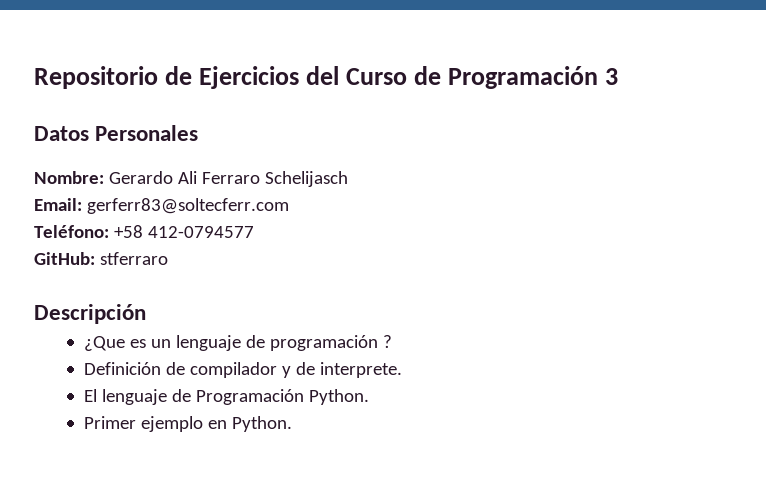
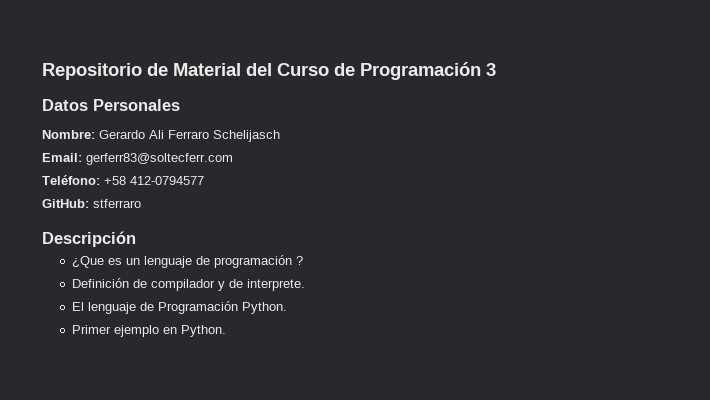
[199,66,300,89] Ejercicios -> [173,63,241,76] Material

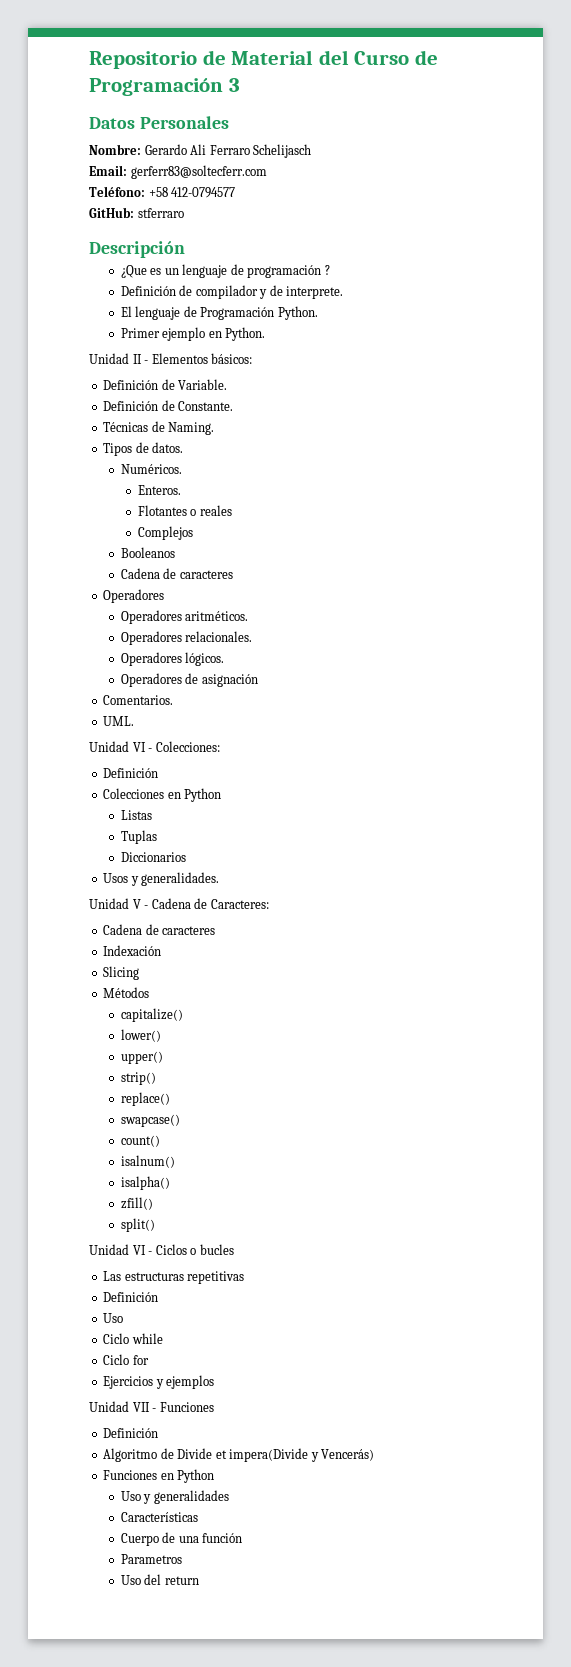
(227, 331) none -> [89,353,253,364] [103,379,228,390] [103,400,234,411] [103,421,215,435] [103,442,184,456] [120,464,182,474] [137,485,181,495] [137,505,232,516] [137,526,193,540] [120,547,175,558] [120,568,233,579] [103,589,165,603] [120,610,249,624] [120,631,253,645] [120,652,225,666] [120,673,258,687] [103,695,174,705] [103,716,135,726] [89,741,220,752] [103,768,159,778] [103,788,222,802] [120,810,152,820] [120,830,157,844] [120,852,186,862] [103,872,220,886] [89,898,269,909] [103,924,216,935] [103,945,162,956] [103,966,140,980] [103,987,150,998] [120,1008,183,1022] [120,1029,161,1042] [120,1051,163,1064] [120,1072,156,1085] [120,1092,170,1106] [120,1114,180,1127] [120,1135,160,1147] [120,1155,175,1168] [120,1176,170,1190] [120,1197,153,1210] [120,1218,155,1232] [89,1244,234,1255] [103,1271,245,1284] [103,1292,159,1302] [103,1313,124,1323] [103,1333,163,1344] [103,1354,149,1365] [103,1375,215,1389] [89,1401,214,1412] [103,1428,159,1438] [103,1448,375,1462] [103,1469,215,1483] [120,1490,229,1504] [120,1512,198,1522] [120,1532,243,1546] [120,1554,182,1564] [120,1574,199,1585] // Unidad II - Elementos básicos: // Definición de Variable. // Definición de Constante. // Técnicas de Naming. // Tipos de datos. // Numéricos. // Enteros. // Flotantes o reales // Complejos // Booleanos // Cadena de caracteres // Operadores // Operadores aritméticos. // Operadores relacionales. // Operadores lógicos. // Operadores de asignación // Comentarios. // UML. // Unidad VI - Colecciones: // Definición // Colecciones en Python // Listas // Tuplas // Diccionarios // Usos y generalidades. // Unidad V - Cadena de Caracteres: // Cadena de caracteres // Indexación // Slicing // Métodos // capitalize() // lower() // upper() // strip() // replace() // swapcase() // count() // isalnum() // isalpha() // zfill() // split() // Unidad VI - Ciclos o bucles // Las estructuras repetitivas // Definición // Uso // Ciclo while // Ciclo for // Ejercicios y ejemplos // Unidad VII - Funciones // Definición // Algoritmo de Divide et impera(Divide y Vencerás) // Funciones en Python // Uso y generalidades // Características // Cuerpo de una función // Parametros // Uso del return

